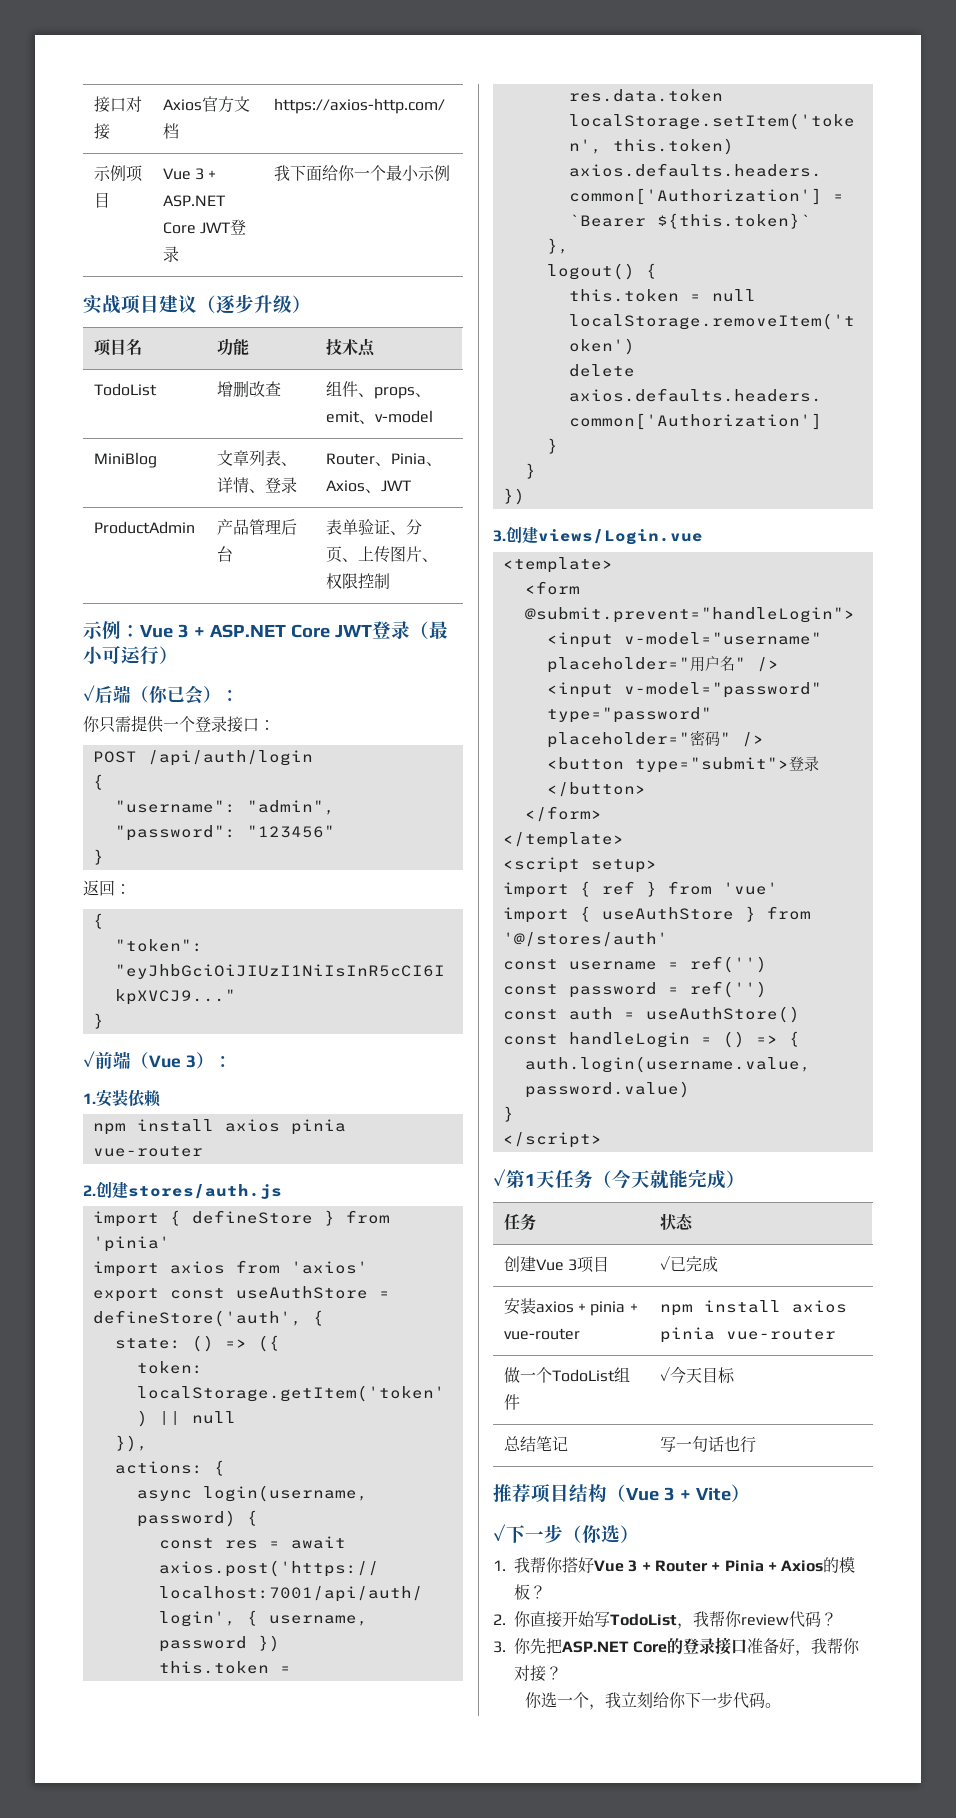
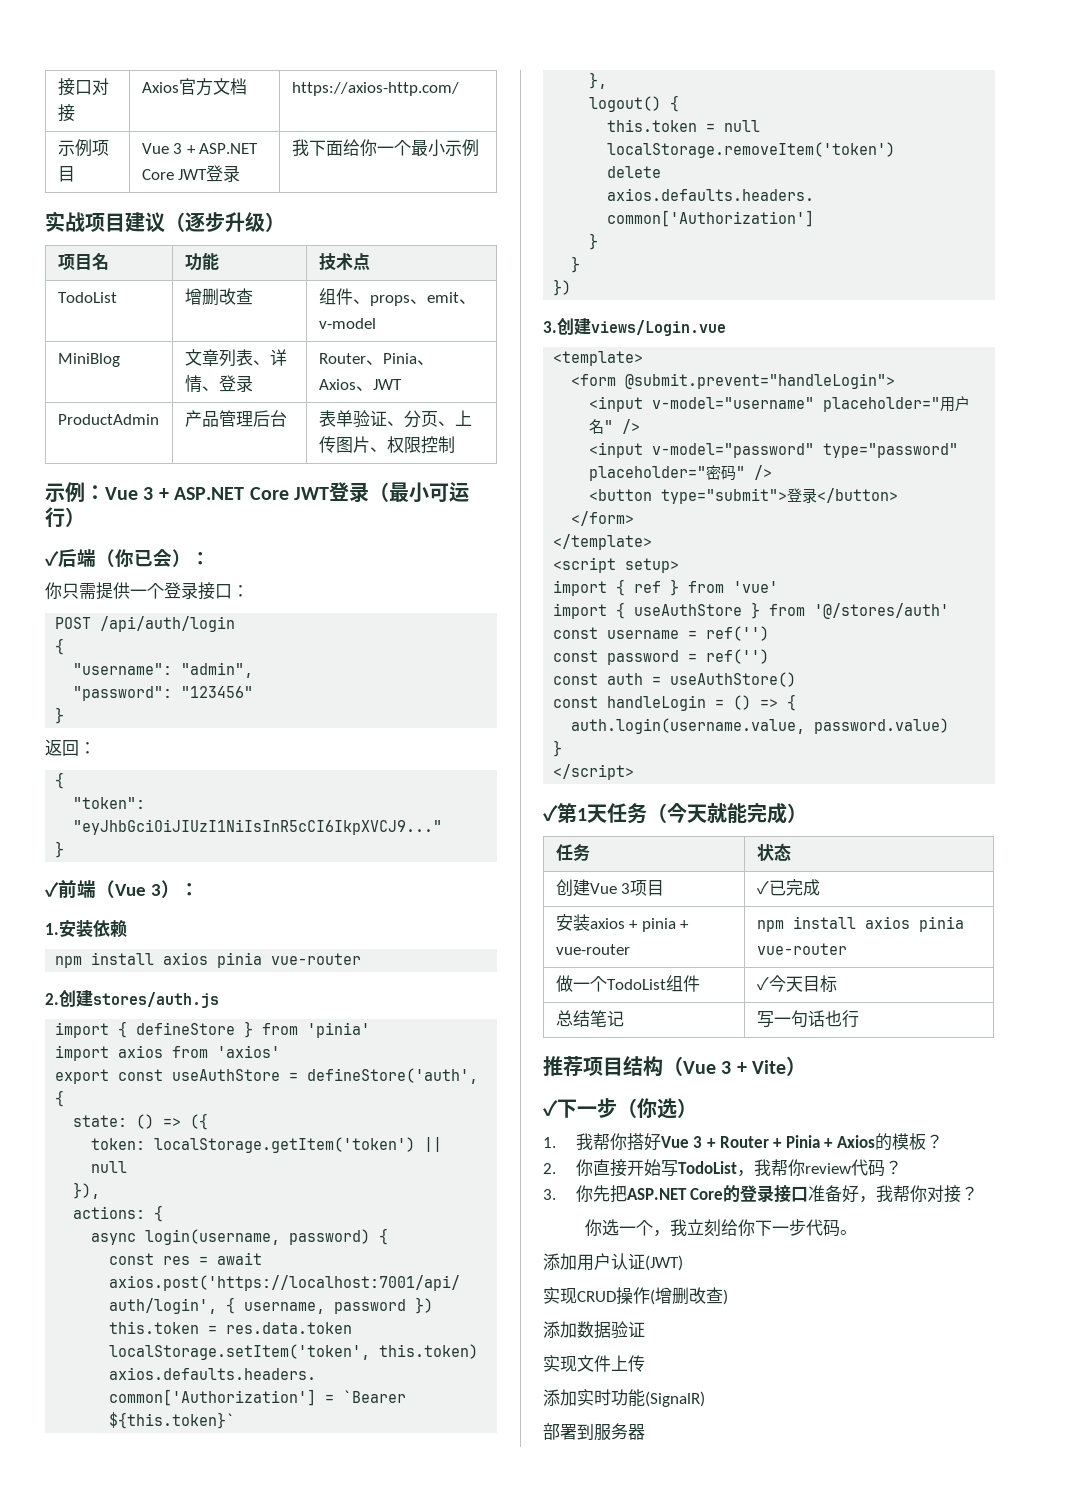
(781, 1705) none -> [543,1253,683,1271] [543,1287,728,1305] [543,1321,645,1339] [543,1355,645,1372] [543,1389,705,1407] [543,1423,645,1441] // 添加用户认证(JWT) // 实现CRUD操作(增删改查) // 添加数据验证 // 实现文件上传 // 添加实时功能(SignalR) // 部署到服务器

